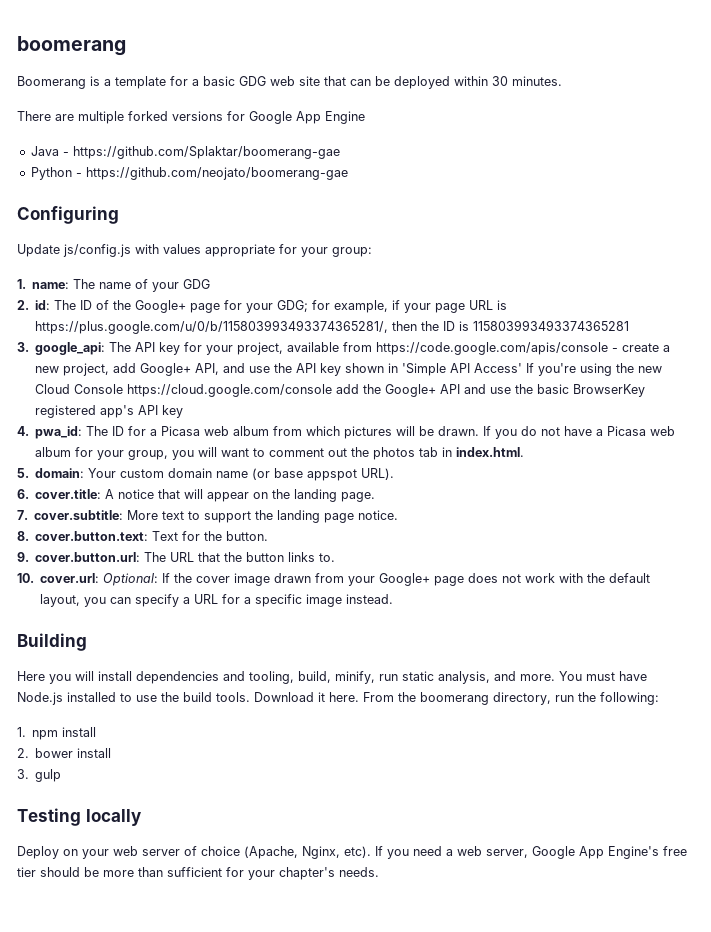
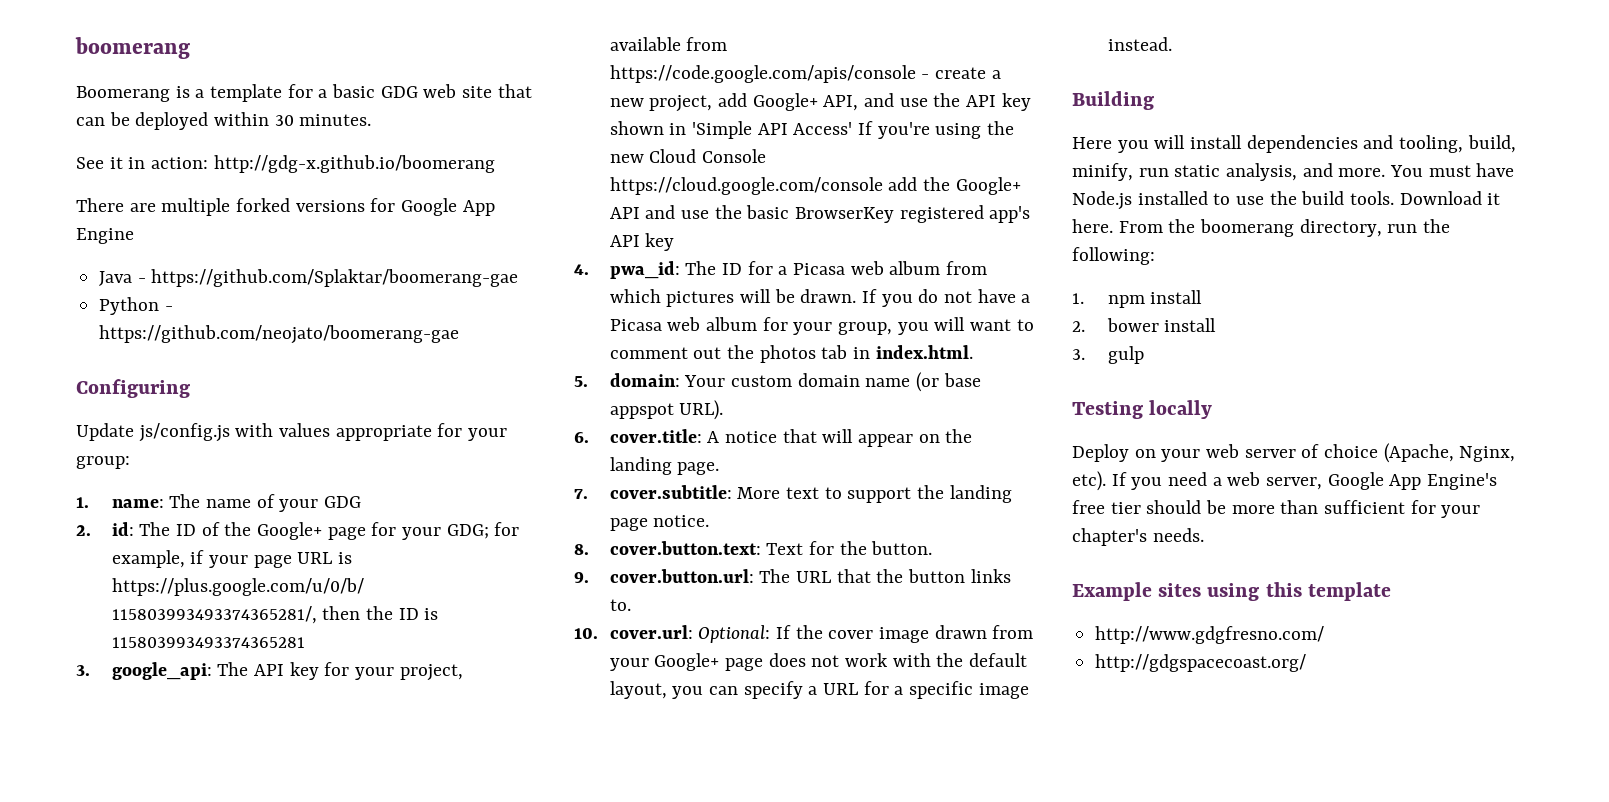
(562, 81) none -> [76,155,495,173] // See it in action: http://gdg-x.github.io/boomerang
(379, 872) none -> [1072,582,1391,601] [1095,626,1325,644] [1095,654,1307,672] // Example sites using this template // http://www.gdgfresno.com/ // http://gdgspacecoast.org/

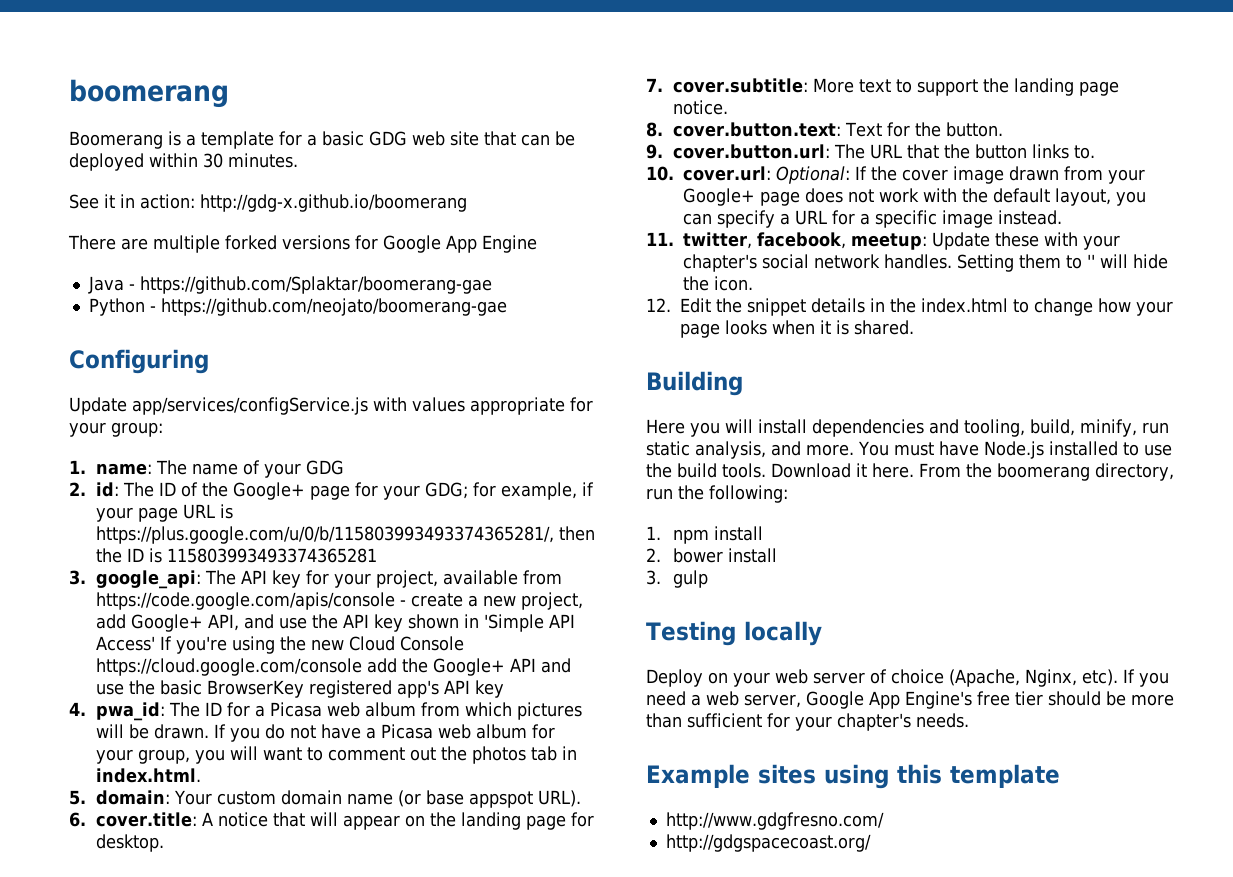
[138,423,230,442] js/config.js -> [132,397,368,415] app/services/configService.js
[677,462,720,475] page. -> [525,812,594,830] [96,834,165,852] page for desktop.
(1172, 44) none -> [646,232,1120,250] [683,254,1168,272] [683,276,753,291] [646,298,1173,316] [680,320,914,338] // 11. twitter, facebook, meetup: Update these with your chapter's social network handles. Setting them to '' will hide the icon. // 12. Edit the snippet details in the index.html to change how your page looks when it is shared.

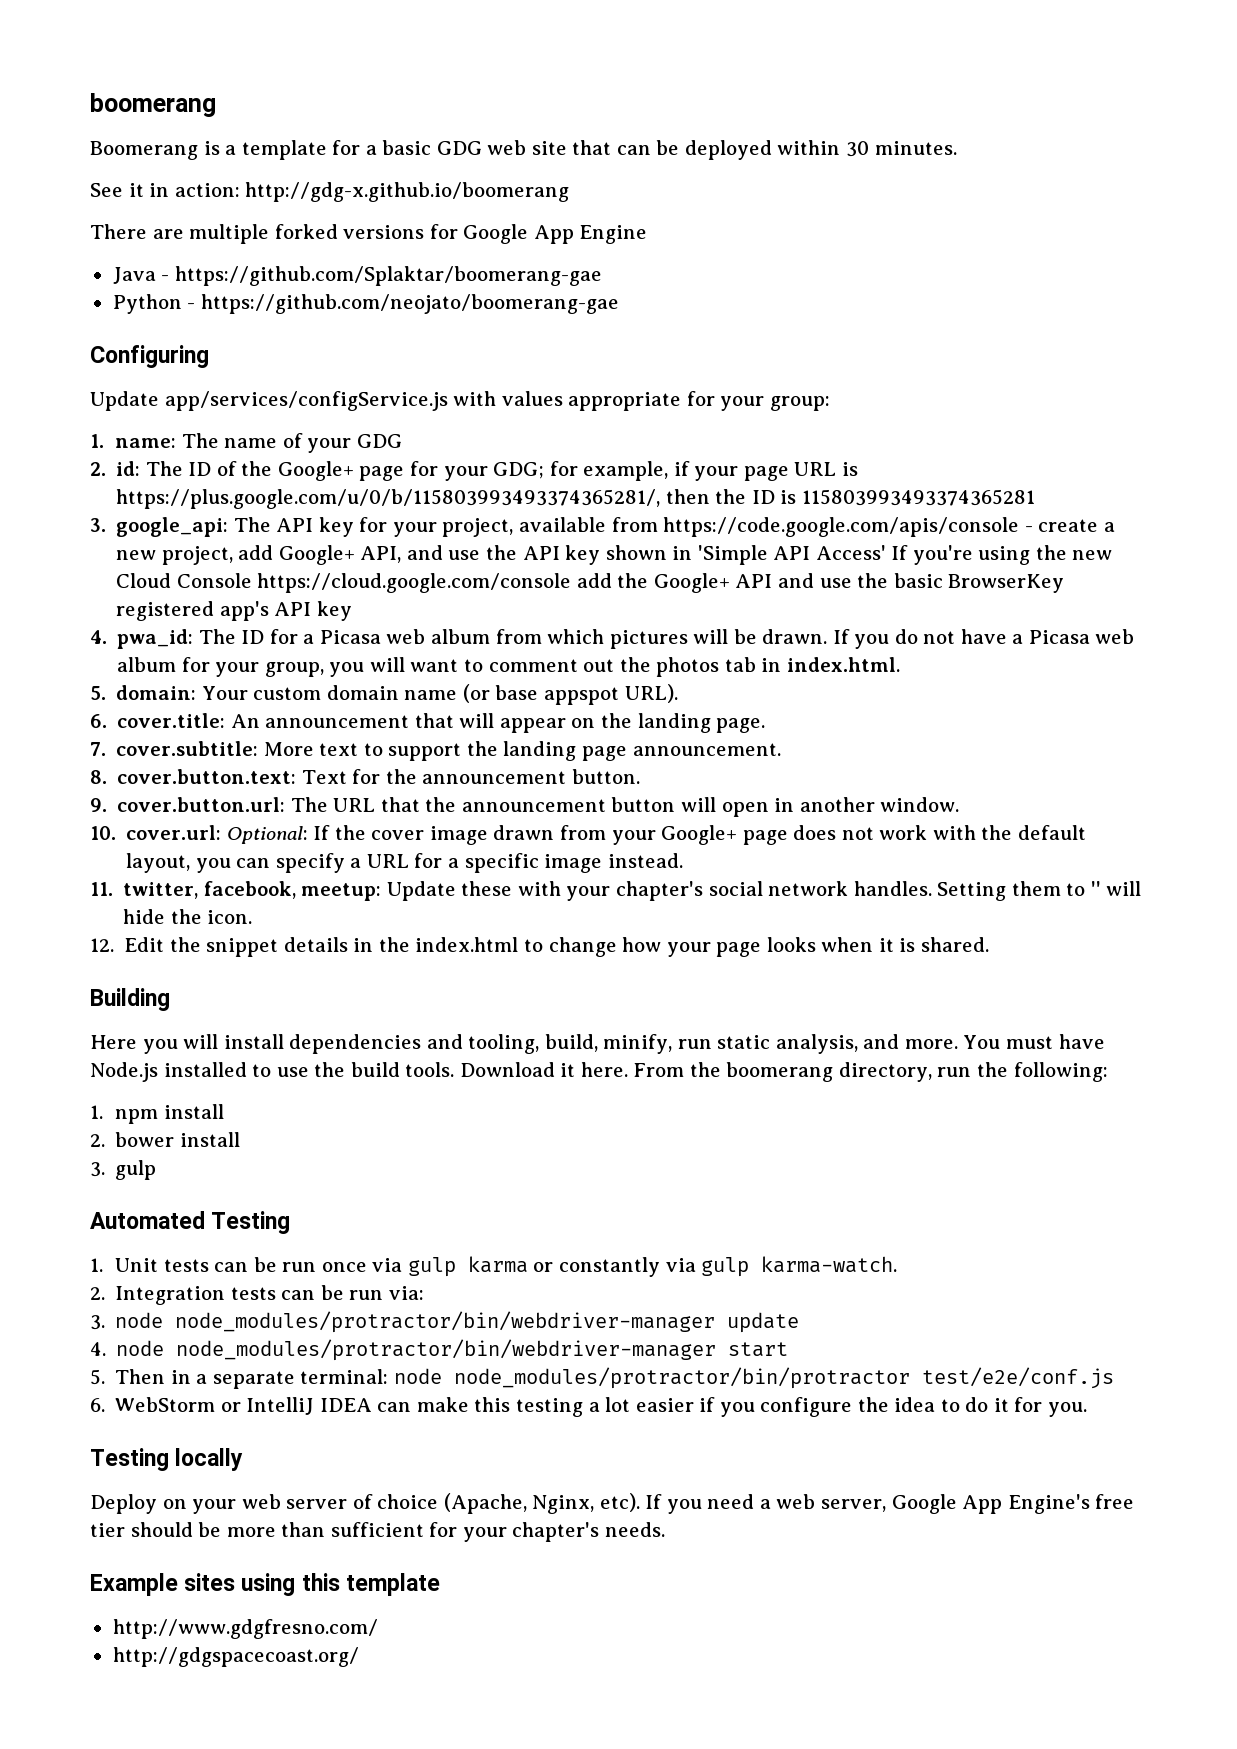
[201,812,268,827] A notice -> [230,714,410,728] An announcement
[525,812,594,830] [96,834,165,852] page for desktop. -> [716,718,766,733] page.
[673,100,729,115] notice. -> [632,743,781,756] announcement.
(941, 129) none -> [422,771,567,784] announcement
[974,144,1095,159] button links to. -> [461,797,960,817] announcement button will open in another window.
(709, 579) none -> [90,1211,291,1234] [90,1256,898,1277] [90,1285,424,1305] [90,1311,800,1333] [90,1339,789,1361] [90,1367,1114,1389] [90,1397,1087,1417] // Automated Testing // 1. Unit tests can be run once via gulp karma or constantly via gulp karma-watch. // 2. Integration tests can be run via: // 3. node node_modules/protractor/bin/webdriver-manager update // 4. node node_modules/protractor/bin/webdriver-manager start // 5. Then in a separate terminal: node node_modules/protractor/bin/protractor test/e2e/conf.js // 6. WebStorm or IntelliJ IDEA can make this testing a lot easier if you configure the idea to do it for you.

